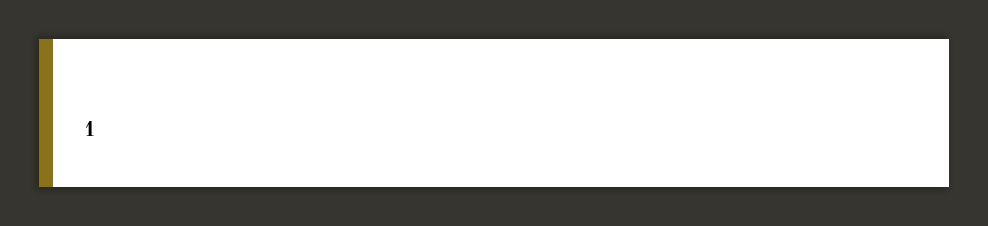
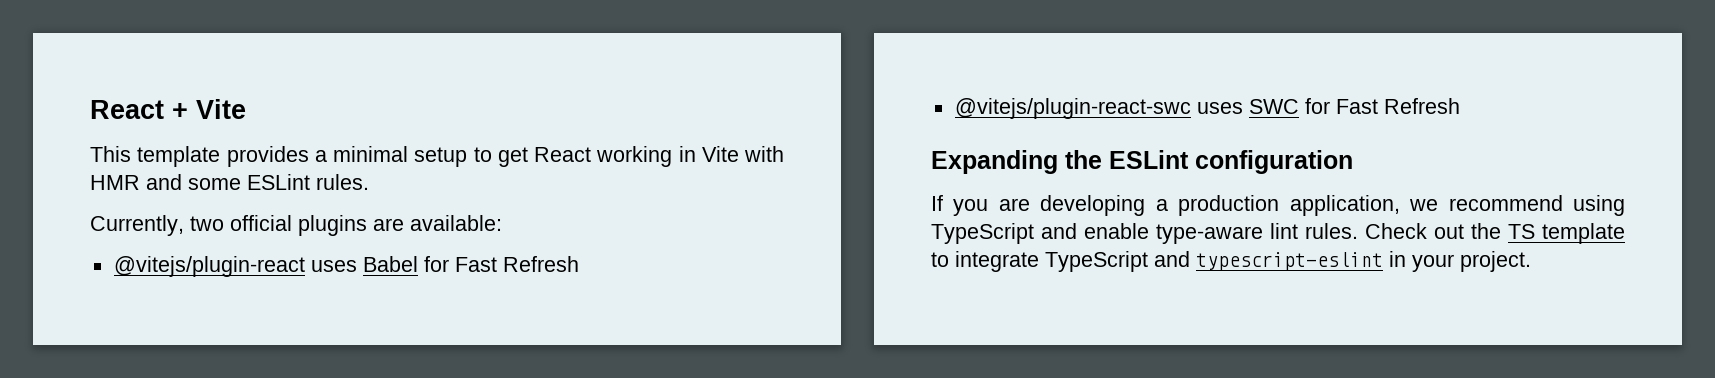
[84,121,95,136] 1 -> [90,99,246,119] [90,146,784,167] [90,174,369,190] [90,215,502,236] [113,256,579,277] [954,98,1460,119] [931,150,1353,174] [931,195,1625,216] [931,223,1625,244] [931,251,1531,272] React + Vite // This template provides a minimal setup to get React working in Vite with HMR and some ESLint rules. // Currently, two official plugins are available: // @vitejs/plugin-react uses Babel for Fast Refresh // @vitejs/plugin-react-swc uses SWC for Fast Refresh // Expanding the ESLint configuration // If you are developing a production application, we recommend using TypeScript and enable type-aware lint rules. Check out the TS template to integrate TypeScript and typescript-eslint in your project.

